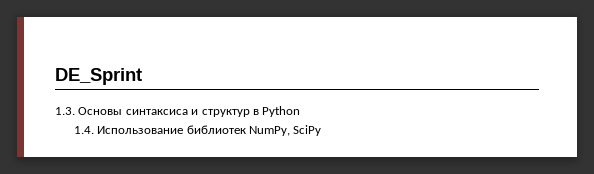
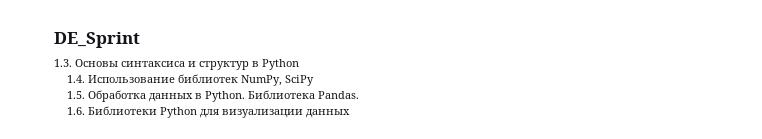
(322, 130) none -> [66,90,359,102] [66,106,350,118] // 1.5. Обработка данных в Python. Библиотека Pandas. // 1.6. Библиотеки Python для визуализации данных

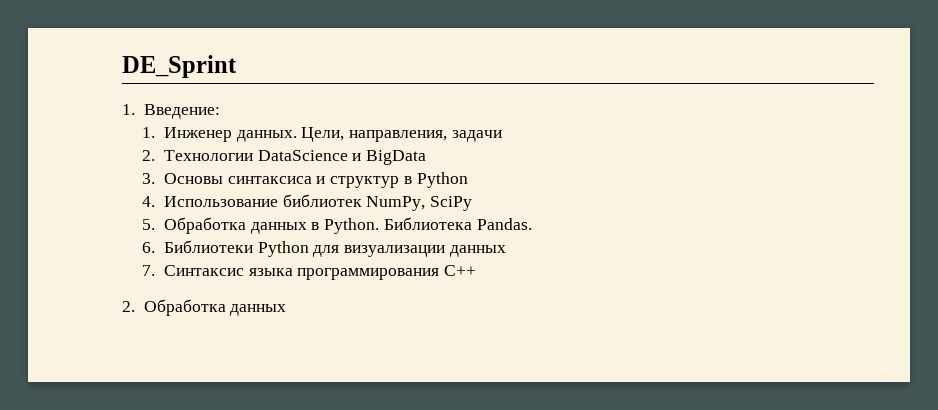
[54,59,72,67] 1.3. -> [122,104,220,119] [142,127,502,142] [142,150,427,165] [142,173,156,184] 1. Введение: // 1. Инженер данных. Цели, направления, задачи // 2. Технологии DataScience и BigData // 3.
[66,75,85,83] 1.4. -> [142,196,156,207] 4.
[66,91,85,99] 1.5. -> [142,219,156,230] 5.
[66,107,85,115] 1.6. -> [142,242,156,253] 6.
(350, 113) none -> [142,265,477,280] [122,299,287,316] // 7. Синтаксис языка программирования С++ // 2. Обработка данных

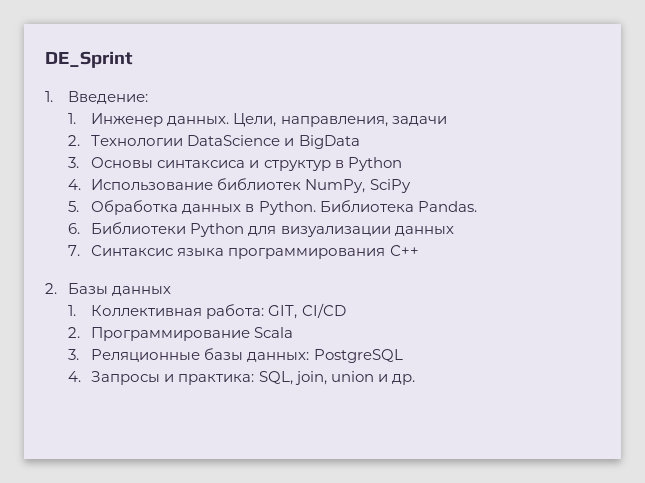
[143,299,287,316] Обработка данных -> [68,283,172,296] [68,303,346,319] [68,327,294,341] [68,348,403,363] [68,371,415,385] Базы данных // 1. Коллективная работа: GIT, CI/CD // 2. Программирование Scala // 3. Реляционные базы данных: PostgreSQL // 4. Запросы и практика: SQL, join, union и др.

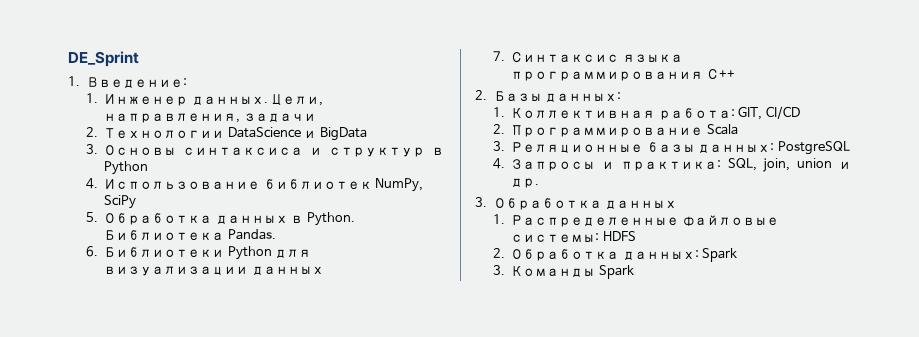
[112,286,172,296] данных -> [545,92,622,102] данных:
(415, 379) none -> [475,197,678,210] [492,214,779,227] [511,231,636,243] [492,248,738,262] [492,265,634,279] // 3. Обработка данных // 1. Распределенные файловые системы: HDFS // 2. Обработка данных: Spark // 3. Команды Spark

